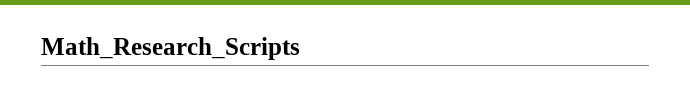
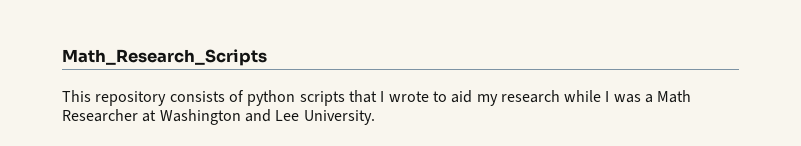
(300, 48) none -> [62,90,692,106] [62,109,375,125] // This repository consists of python scripts that I wrote to aid my research while I was a Math Researcher at Washington and Lee University.

